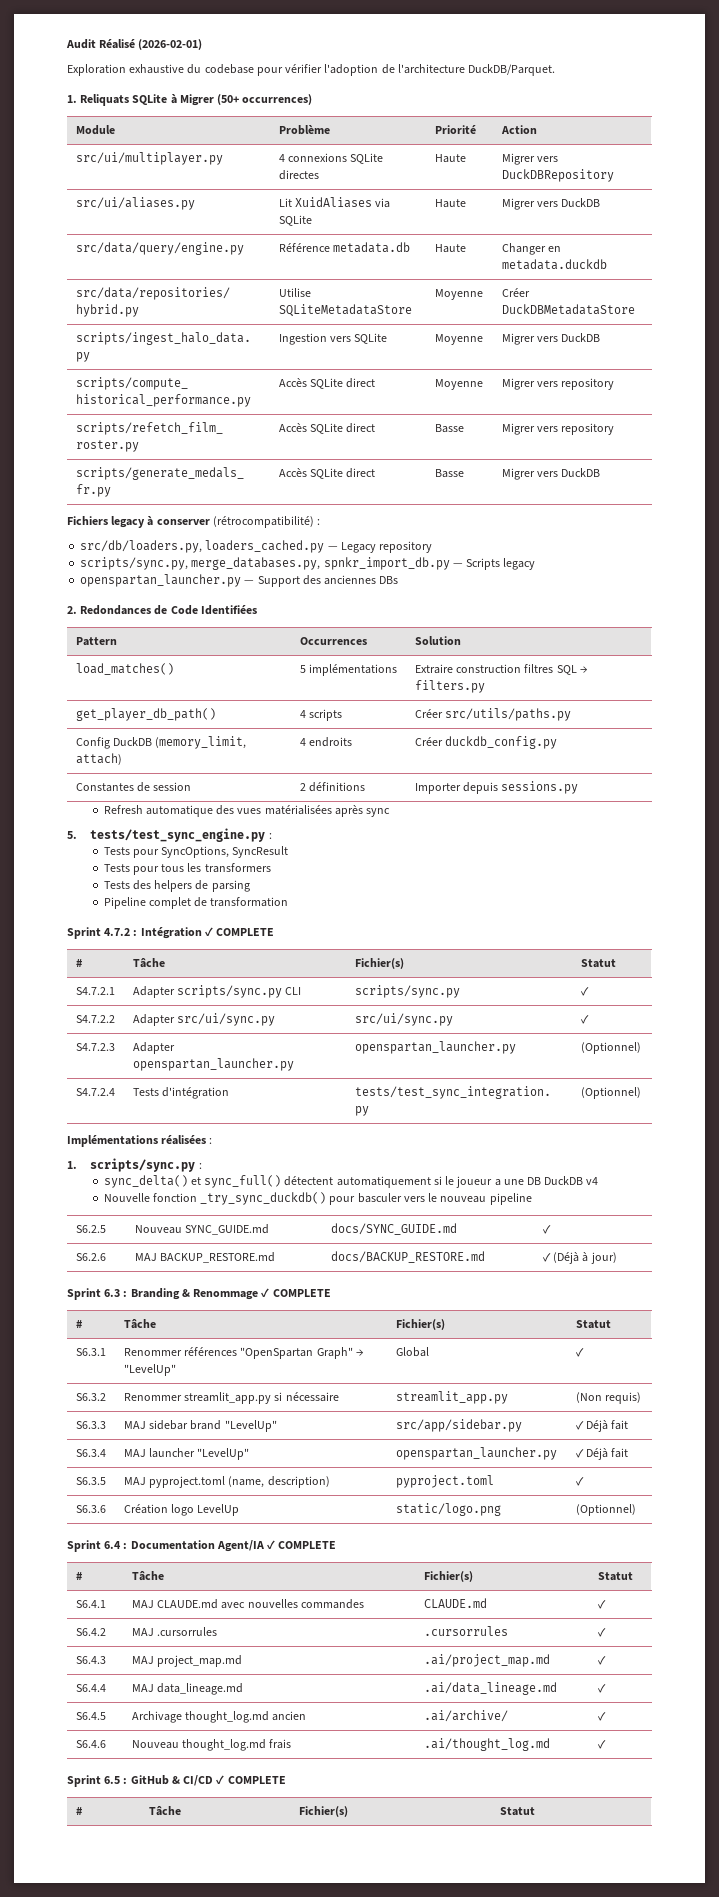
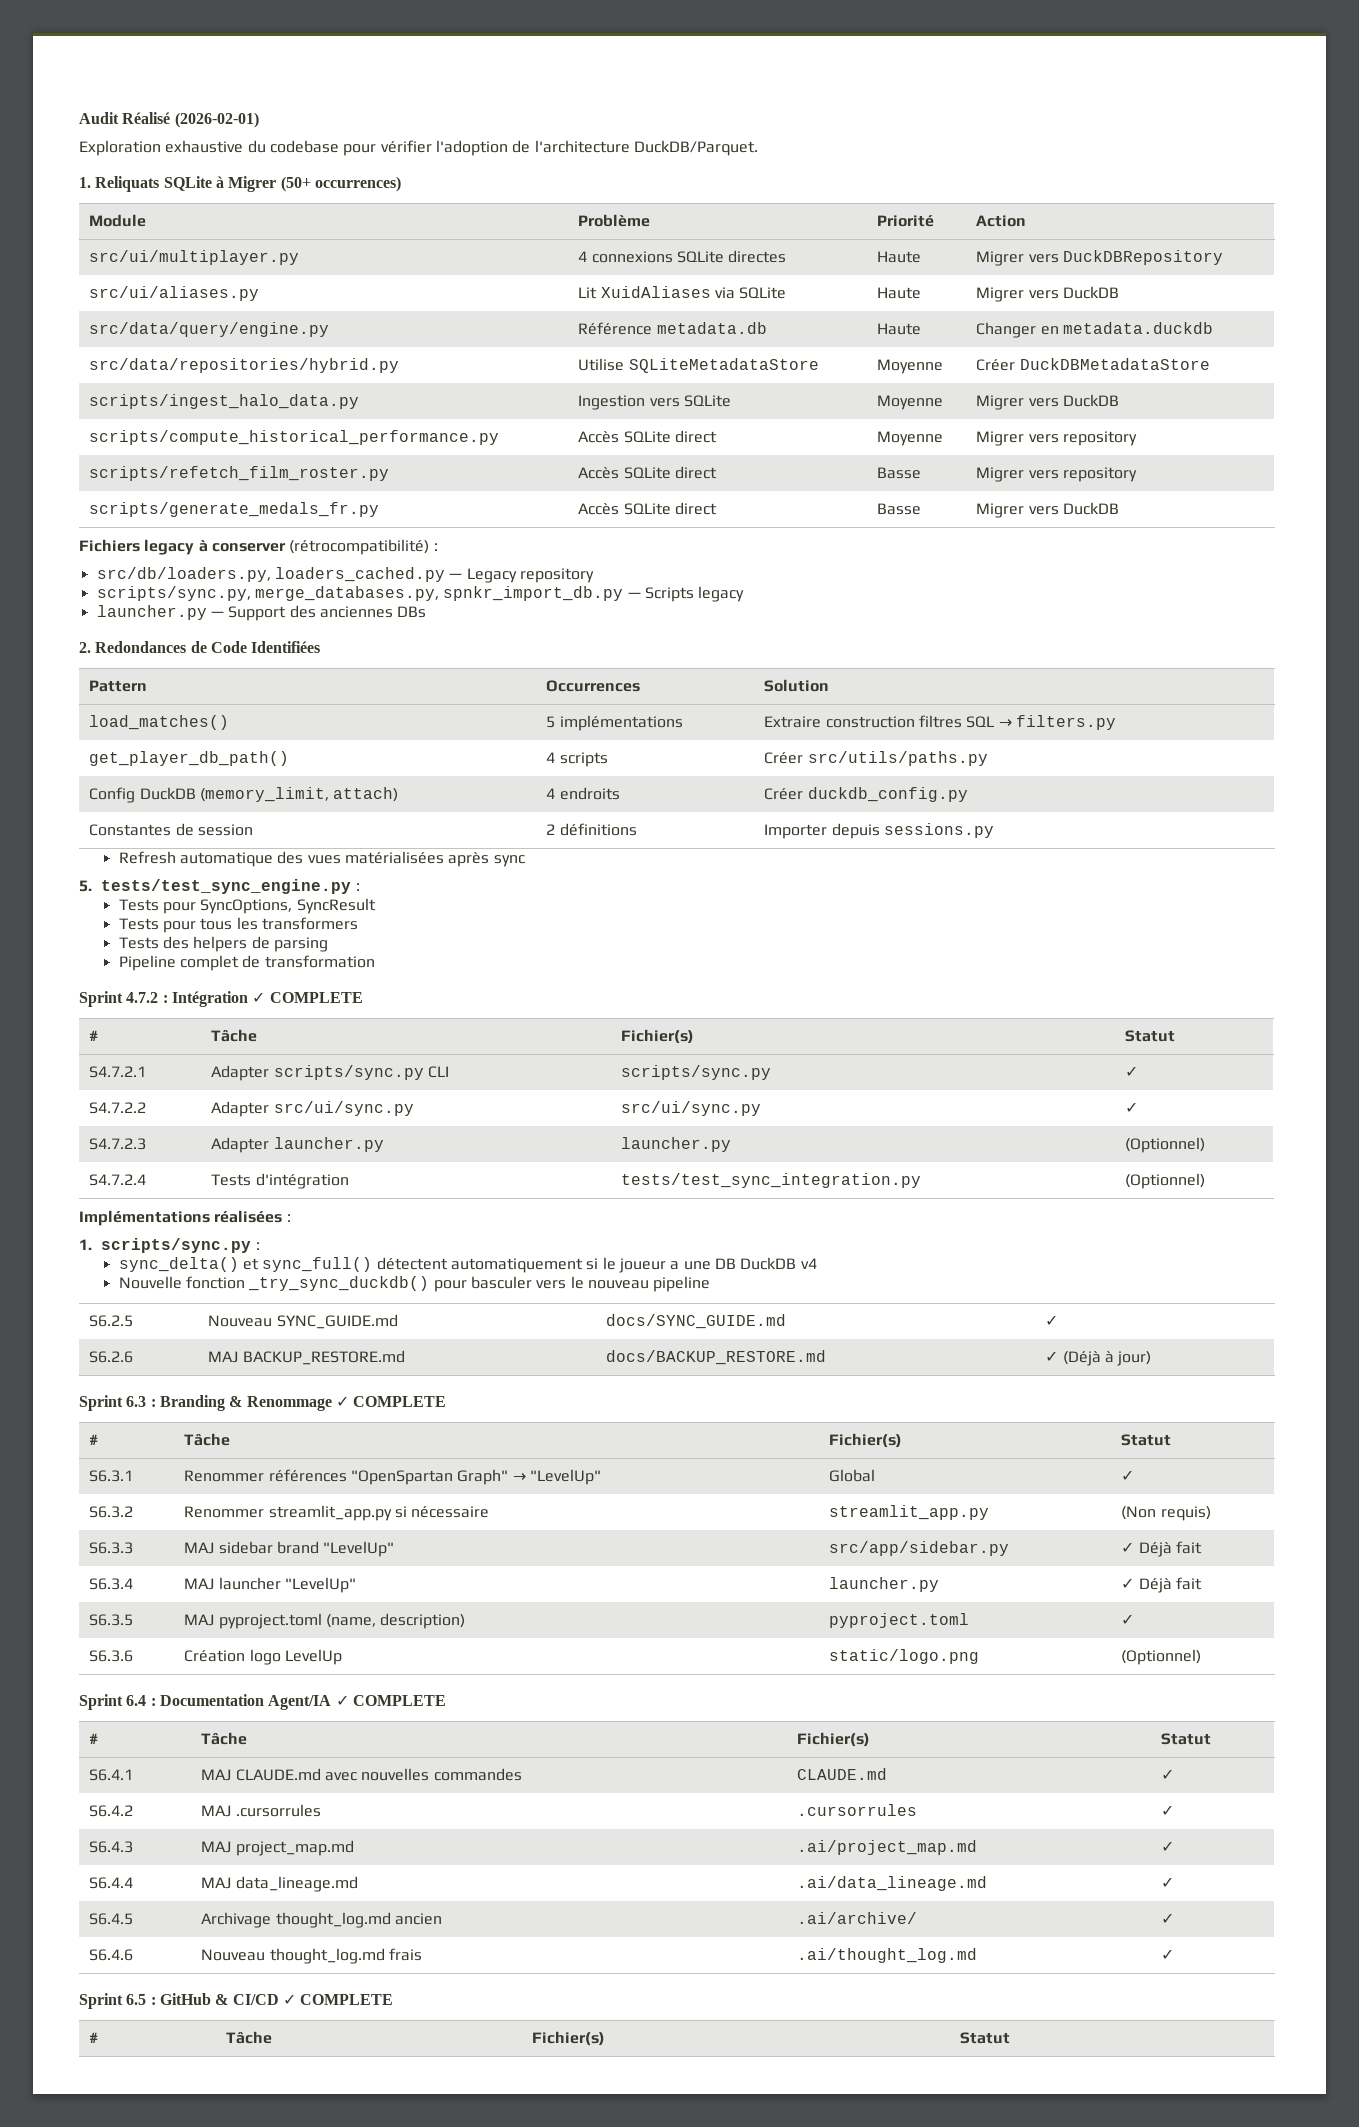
[80,574,242,587] openspartan_launcher.py -> [96,605,207,620] launcher.py
[132,1058,294,1071] [354,1041,516,1054] openspartan_launcher.py | openspartan_launcher.py -> [273,1137,384,1152] [621,1137,732,1152] launcher.py | launcher.py
[395,1447,557,1460] openspartan_launcher.py -> [829,1577,940,1592] launcher.py

